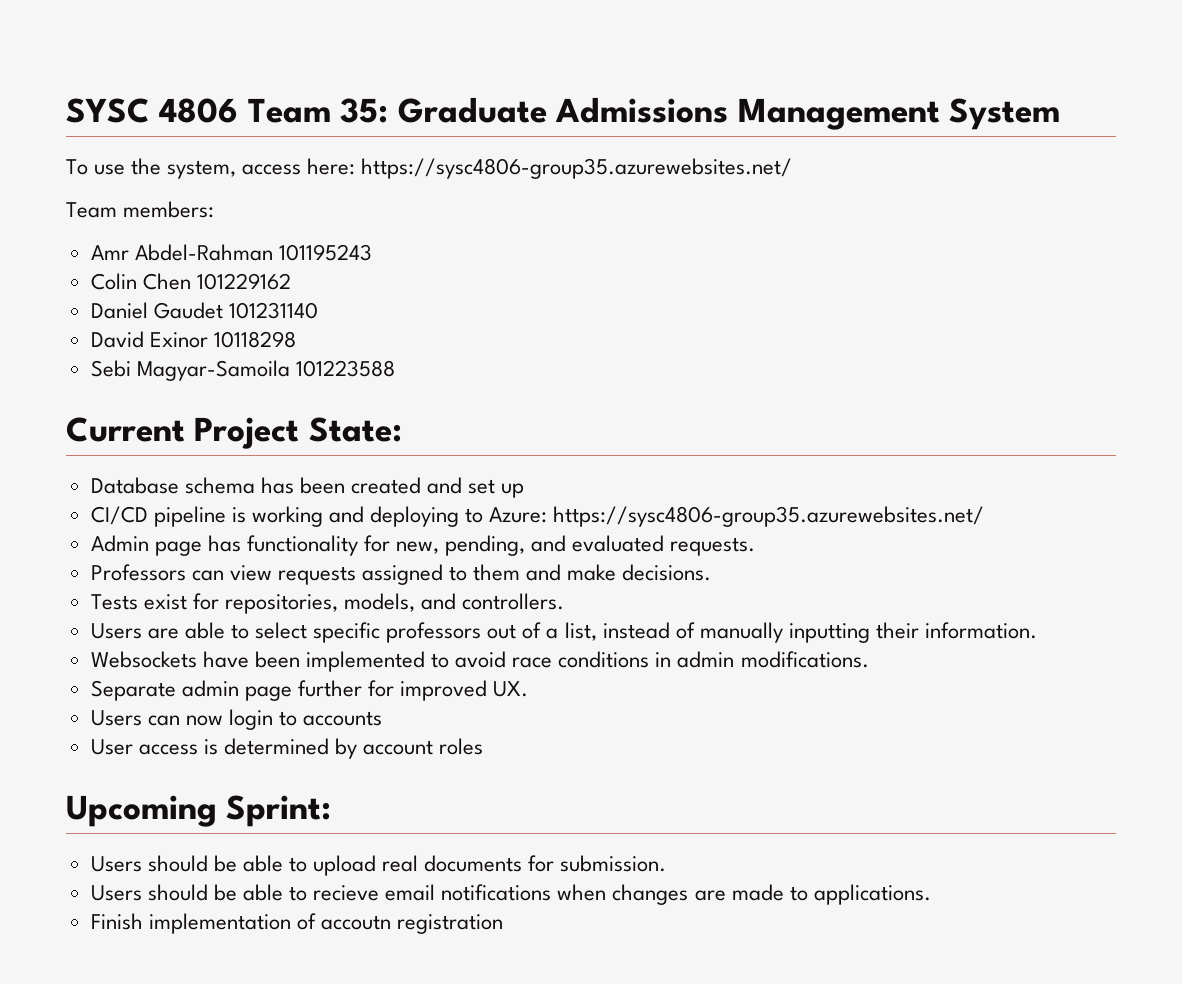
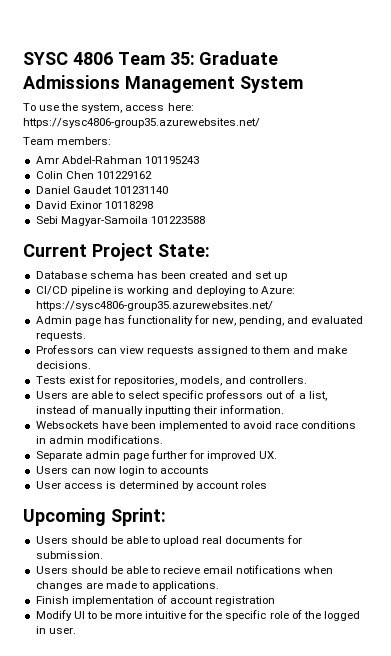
[320,915,391,930] accoutn -> [169,596,213,604] account
(504, 924) none -> [35,610,360,621] [35,626,76,634] // Modify UI to be more intuitive for the specific role of the logged in user.

